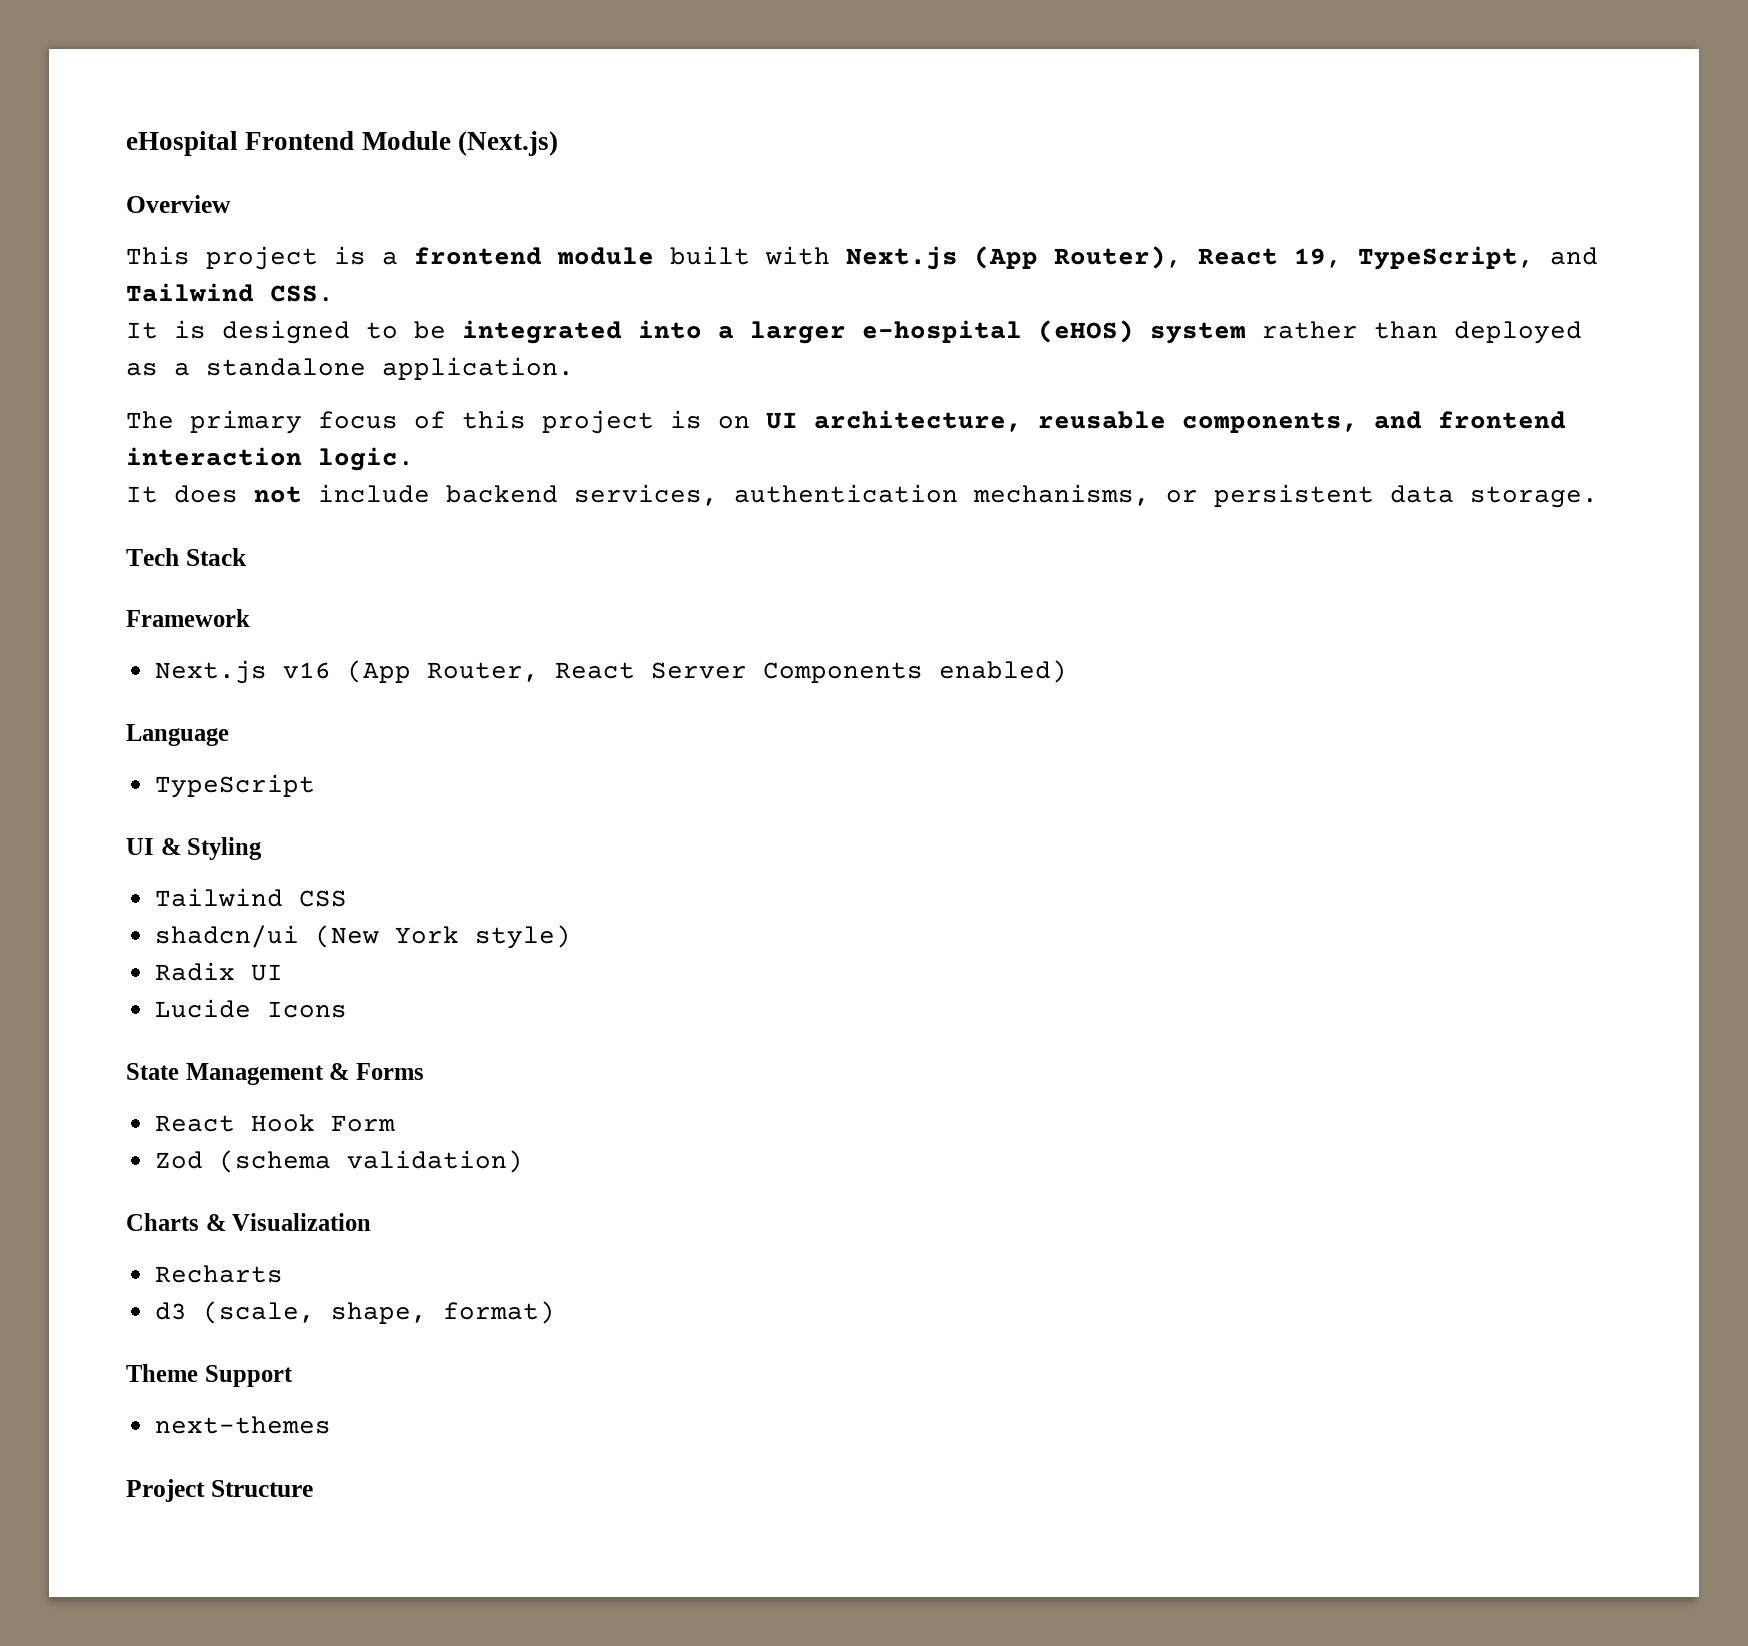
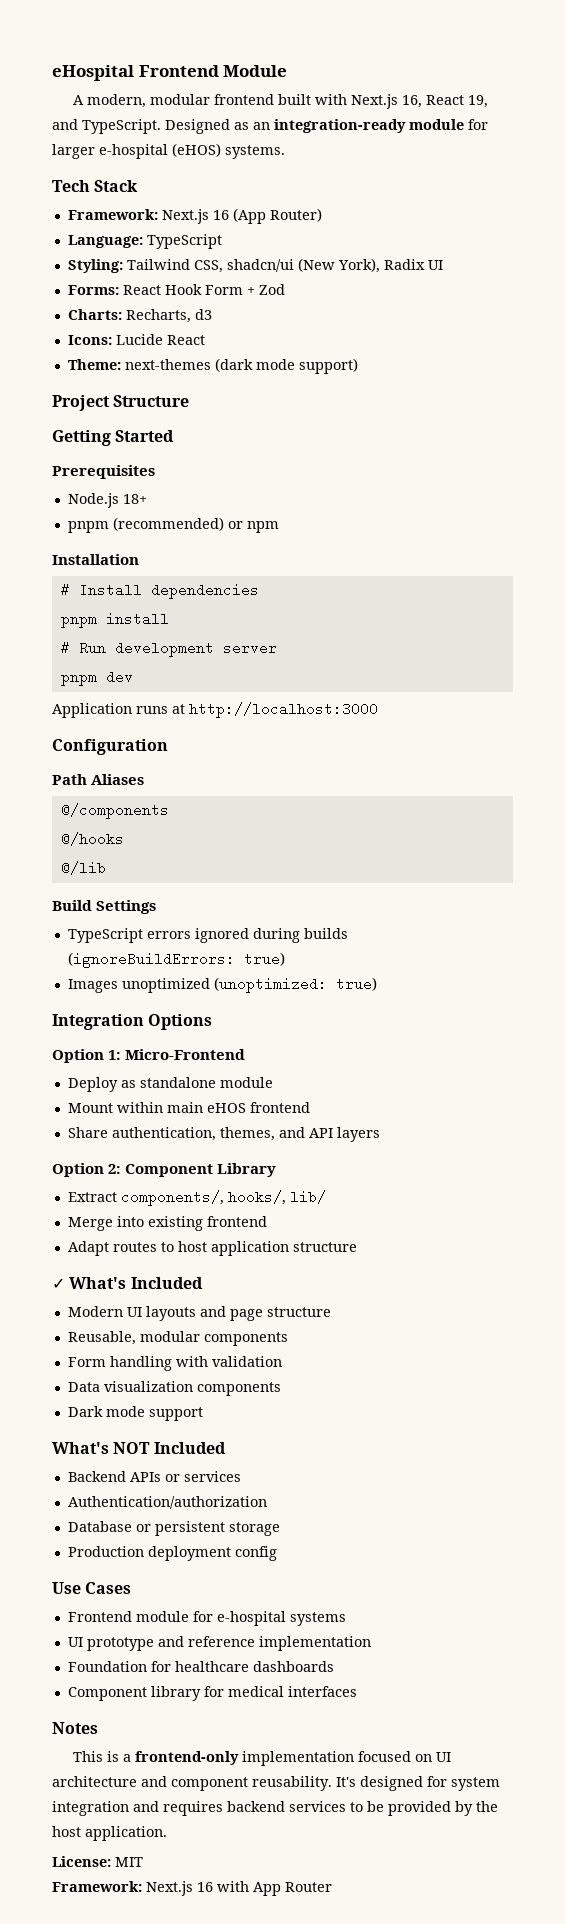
[457,131,558,156] [126,195,231,213] [126,246,1598,270] [126,283,334,302] [126,320,1582,344] [126,357,574,380] [126,410,1566,434] [126,447,414,471] [126,484,1598,508] [126,548,247,566] [126,609,250,627] [154,660,1067,684] [126,724,229,746] [154,774,315,798] [126,837,263,860] [154,888,347,907] [154,925,571,949] [154,962,283,981] [154,999,347,1018] [126,1063,424,1085] [154,1114,395,1132] [154,1150,523,1173] [126,1213,372,1231] [154,1265,283,1283] [154,1301,555,1324] [126,1364,293,1387] [154,1416,331,1434] [126,1479,313,1502] (Next.js) // Overview // This project is a frontend module built with Next.js (App Router), React 19, TypeScript, and Tailwind CSS. // It is designed to be integrated into a larger e-hospital (eHOS) system rather than deployed as a standalone application. // The primary focus of this project is on UI architecture, reusable components, and frontend interaction logic. // It does not include backend services, authentication mechanisms, or persistent data storage. // Tech Stack // Framework // Next.js v16 (App Router, React Server Components enabled) // Language // TypeScript // UI & Styling // Tailwind CSS // shadcn/ui (New York style) // Radix UI // Lucide Icons // State Management & Forms // React Hook Form // Zod (schema validation) // Charts & Visualization // Recharts // d3 (scale, shape, format) // Theme Support // next-themes // Project Structure -> [72,94,488,109] [52,119,488,134] [52,143,285,159] [52,180,139,192] [67,208,322,224] [67,234,222,249] [67,258,443,273] [67,284,285,295] [67,309,212,323] [67,334,205,345] [67,358,358,374] [52,395,190,411] [52,430,175,446] [52,465,155,479] [67,493,147,508] [67,517,279,533] [52,554,139,565] [60,583,259,599] [60,612,169,628] [60,641,277,657] [60,670,133,686] [52,702,378,718] [52,739,168,755] [52,774,145,785] [60,803,169,819] [60,832,124,846] [60,861,106,875] [52,900,157,914] [67,928,348,943] [67,952,285,968] [67,977,377,993] [52,1014,213,1030] [52,1049,246,1063] [67,1077,273,1092] [67,1102,310,1113] [67,1127,380,1142] [52,1163,277,1177] [67,1190,326,1206] [67,1216,267,1231] [67,1241,357,1256] [52,1277,203,1289] [67,1306,331,1321] [67,1331,288,1346] [67,1356,282,1371] [67,1381,281,1396] [67,1406,203,1421] [52,1442,226,1454] [67,1471,241,1482] [67,1496,267,1509] [67,1521,280,1536] [67,1546,277,1561] [52,1582,132,1594] [67,1611,346,1626] [67,1636,371,1651] [67,1661,334,1672] [67,1686,357,1701] [52,1722,98,1734] [72,1751,451,1766] [52,1776,500,1791] [52,1801,498,1816] [52,1826,167,1841] [52,1856,143,1867] [52,1881,332,1896] // A modern, modular frontend built with Next.js 16, React 19, and TypeScript. Designed as an integration-ready module for larger e-hospital (eHOS) systems. // Tech Stack // Framework: Next.js 16 (App Router) // Language: TypeScript // Styling: Tailwind CSS, shadcn/ui (New York), Radix UI // Forms: React Hook Form + Zod // Charts: Recharts, d3 // Icons: Lucide React // Theme: next-themes (dark mode support) // Project Structure // Getting Started // Prerequisites // Node.js 18+ // pnpm (recommended) or npm // Installation // # Install dependencies // pnpm install // # Run development server // pnpm dev // Application runs at http://localhost:3000 // Configuration // Path Aliases // @/components // @/hooks // @/lib // Build Settings // TypeScript errors ignored during builds (ignoreBuildErrors: true) // Images unoptimized (unoptimized: true) // Integration Options // Option 1: Micro-Frontend // Deploy as standalone module // Mount within main eHOS frontend // Share authentication, themes, and API layers // Option 2: Component Library // Extract components/, hooks/, lib/ // Merge into existing frontend // Adapt routes to host application structure // ✓ What's Included // Modern UI layouts and page structure // Reusable, modular components // Form handling with validation // Data visualization components // Dark mode support // What's NOT Included // Backend APIs or services // Authentication/authorization // Database or persistent storage // Production deployment config // Use Cases // Frontend module for e-hospital systems // UI prototype and reference implementation // Foundation for healthcare dashboards // Component library for medical interfaces // Notes // This is a frontend-only implementation focused on UI architecture and component reusability. It's designed for system integration and requires backend services to be provided by the host application. // License: MIT // Framework: Next.js 16 with App Router

